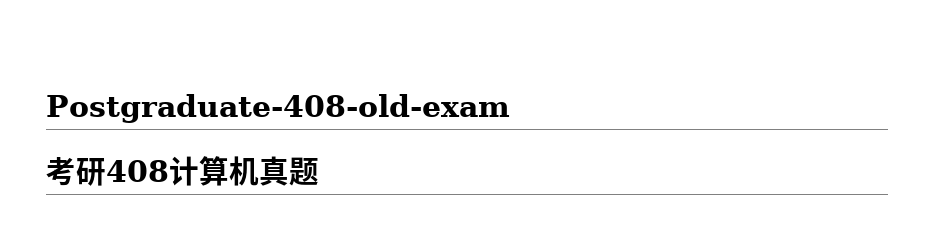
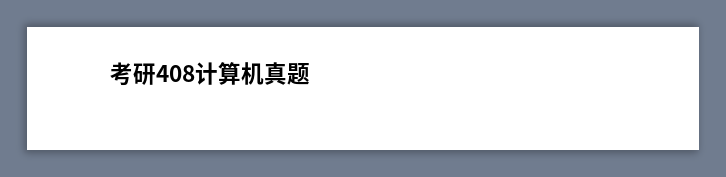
[46,94,510,123] Postgraduate-408-old-exam // -> (110, 74) none

